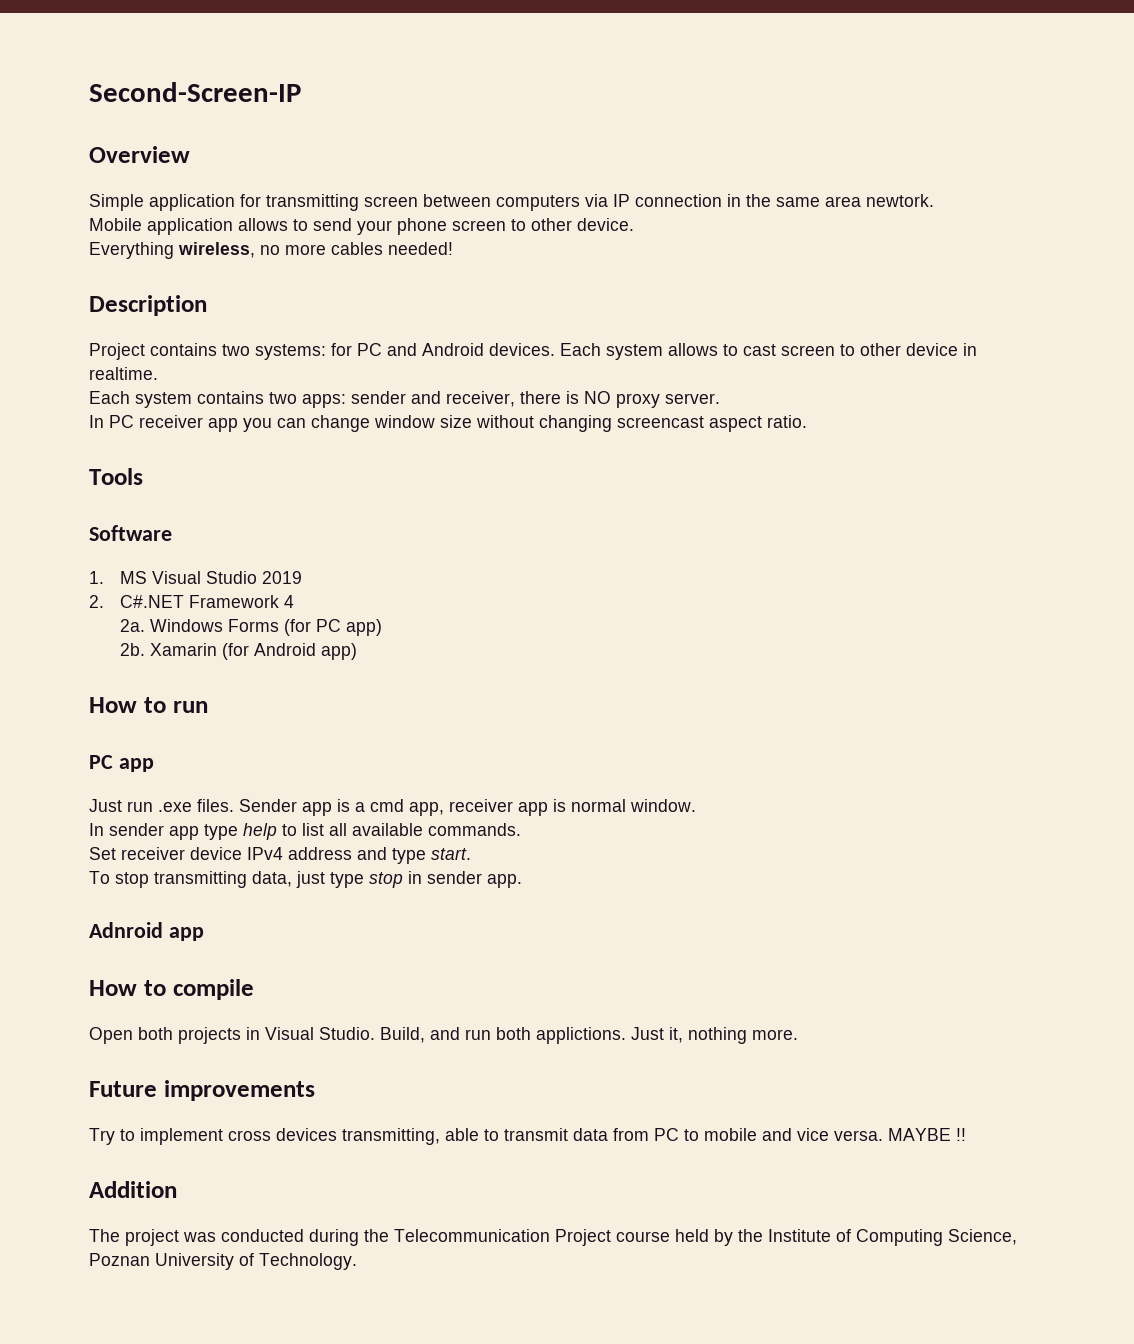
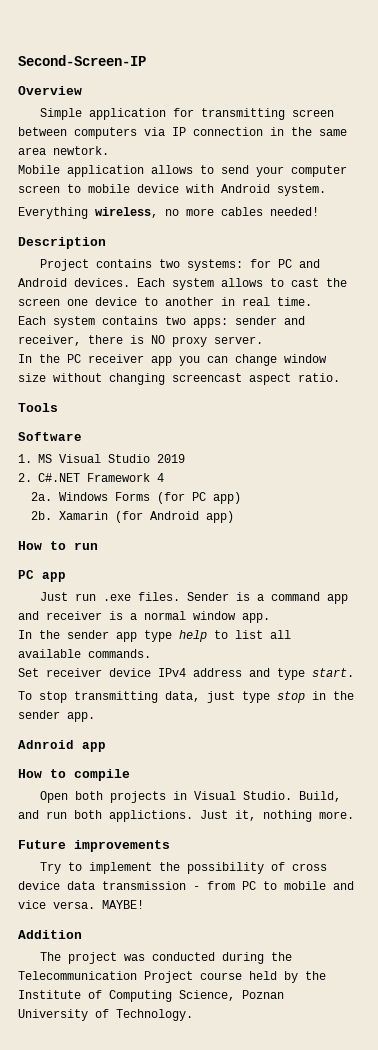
[397,218,634,235] phone screen to other device. -> [291,165,347,177] [18,184,326,196] computer screen to mobile device with Android system.
[781,343,977,356] [89,367,158,380] screen to other device in realtime. -> [326,278,347,287] [18,297,312,306] the screen one device to another in real time.
(104, 421) none -> [39,354,60,363] the
[302,799,696,816] [89,823,104,836] app is a cmd app, receiver app is normal window. // In -> [235,592,348,604] [18,611,270,623] [18,630,60,639] is a command app and receiver is a normal window app. // In the
(422, 877) none -> [333,691,354,700] the
[228,1128,608,1145] cross devices transmitting, able to transmit data -> [158,862,327,874] [18,881,200,890] the possibility of cross device data transmission -
[888,1128,966,1141] MAYBE !! -> [102,900,144,909] MAYBE!

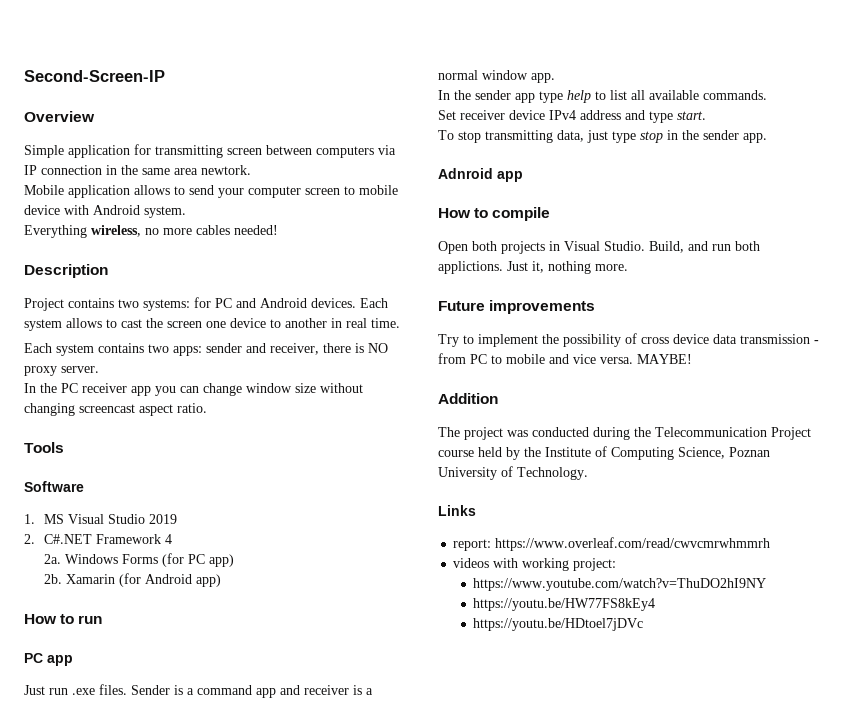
(193, 1015) none -> [438,505,476,516] [453,537,771,551] [453,558,617,571] [473,578,767,591] [473,598,656,611] [473,618,644,631] // Links // report: https://www.overleaf.com/read/cwvcmrwhmmrh // videos with working project: // https://www.youtube.com/watch?v=ThuDO2hI9NY // https://youtu.be/HW77FS8kEy4 // https://youtu.be/HDtoel7jDVc

